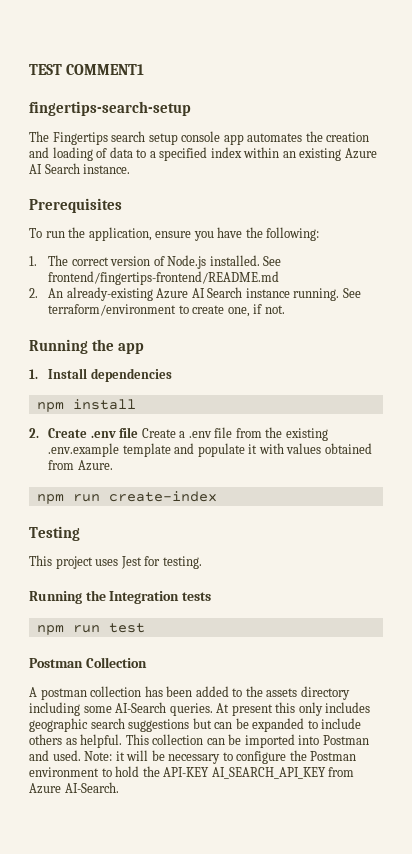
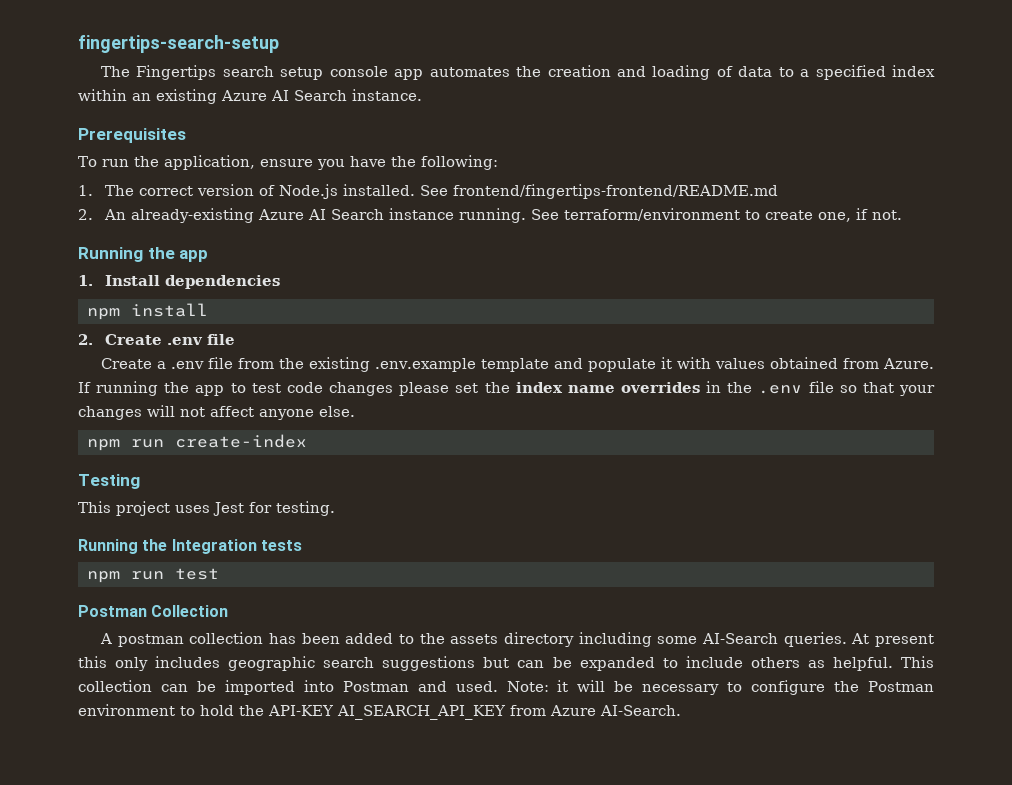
[29,64,145,75] TEST COMMENT1 // -> (78, 44) none
(139, 432) none -> (236, 339) //
(113, 465) none -> [78,381,935,396] [78,405,355,420] If running the app to test code changes please set the index name overrides in the .env file so that your changes will not affect anyone else.

